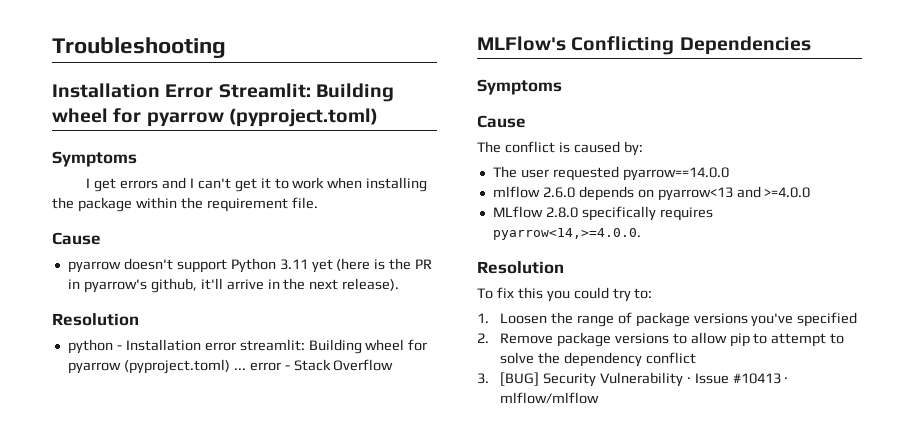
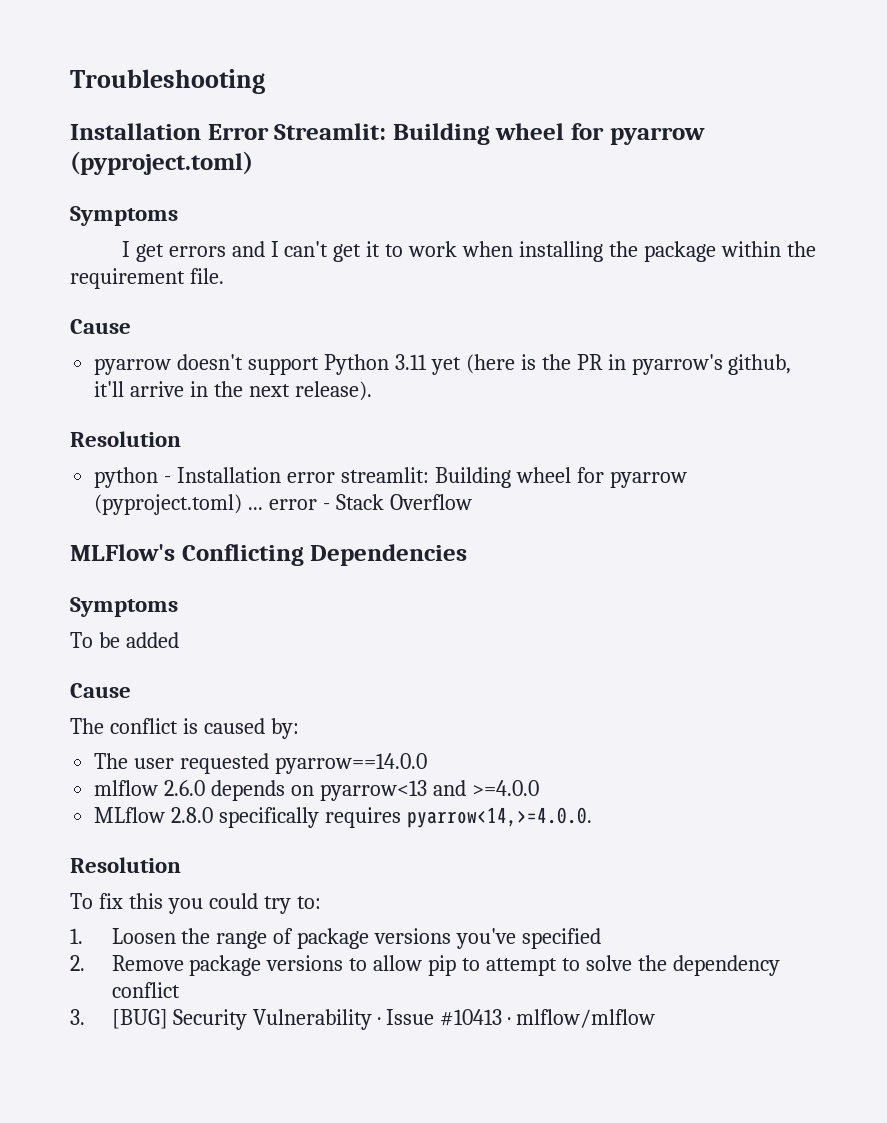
(562, 87) none -> [70,632,179,648] // To be added

